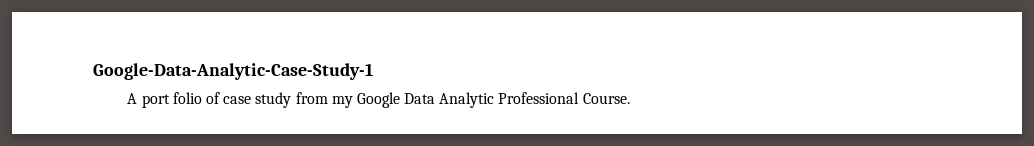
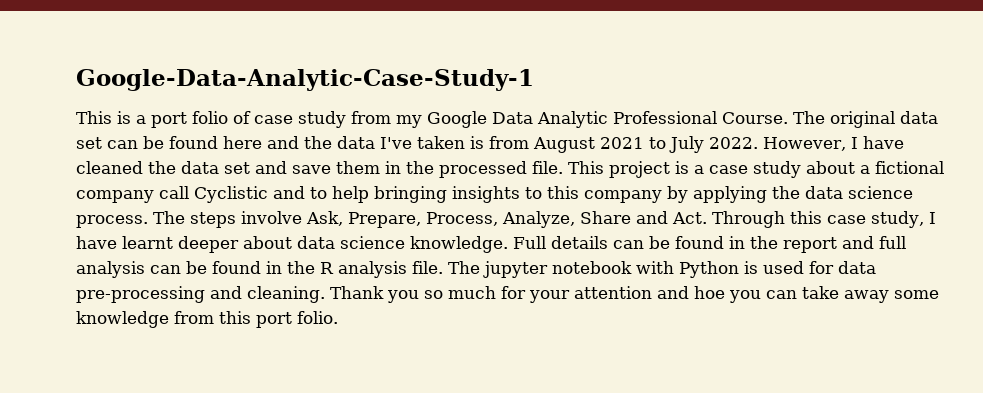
[127,93,138,104] A -> [76,111,146,124] This is a
(630, 98) none -> [793,111,938,128] [76,136,904,153] [76,161,944,178] [76,186,913,203] [76,211,936,228] [76,236,906,253] [76,261,876,278] [76,286,939,303] [76,311,338,328] The original data set can be found here and the data I've taken is from August 2021 to July 2022. However, I have cleaned the data set and save them in the processed file. This project is a case study about a fictional company call Cyclistic and to help bringing insights to this company by applying the data science process. The steps involve Ask, Prepare, Process, Analyze, Share and Act. Through this case study, I have learnt deeper about data science knowledge. Full details can be found in the report and full analysis can be found in the R analysis file. The jupyter notebook with Python is used for data pre-processing and cleaning. Thank you so much for your attention and hoe you can take away some knowledge from this port folio.

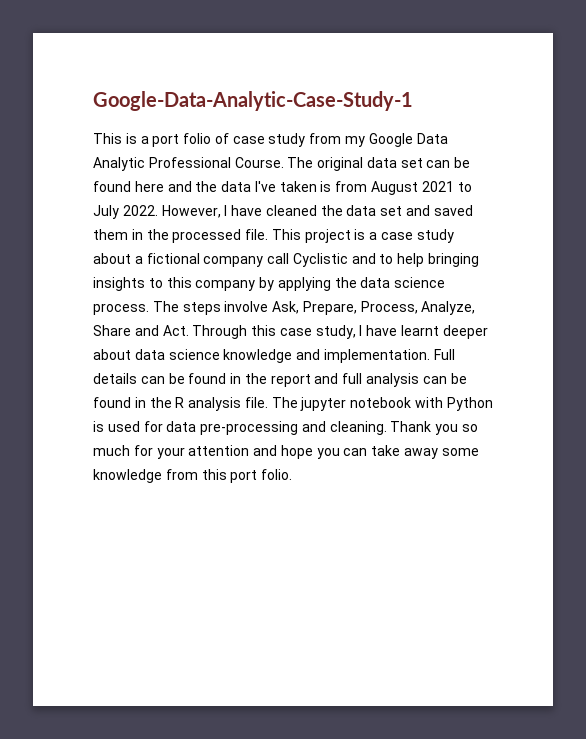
[292,165,331,174] save -> [433,205,473,216] saved
[410,236,508,253] knowledge. -> [223,349,430,363] knowledge and implementation.
[694,286,725,299] hoe -> [280,445,313,459] hope

